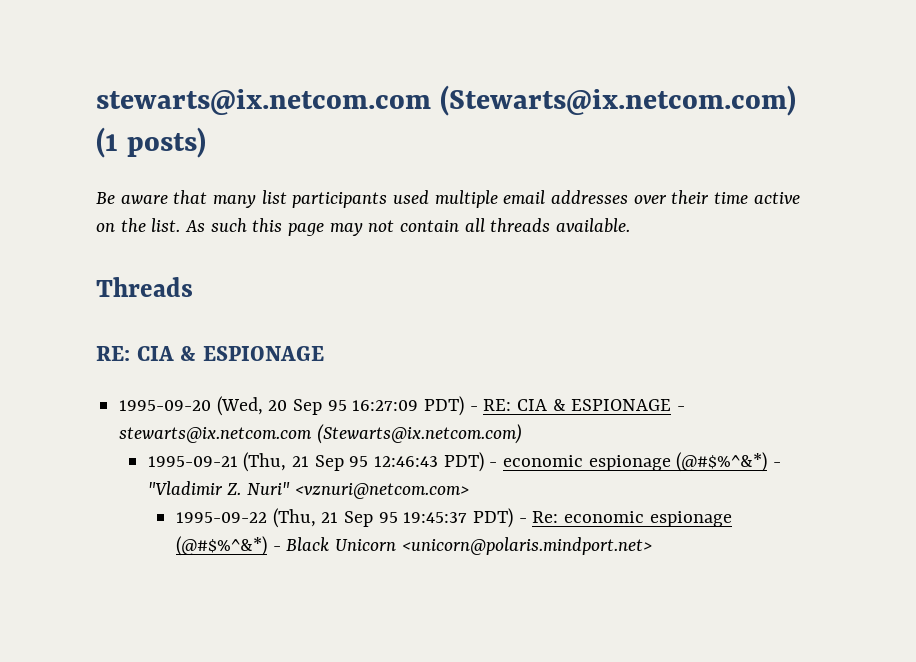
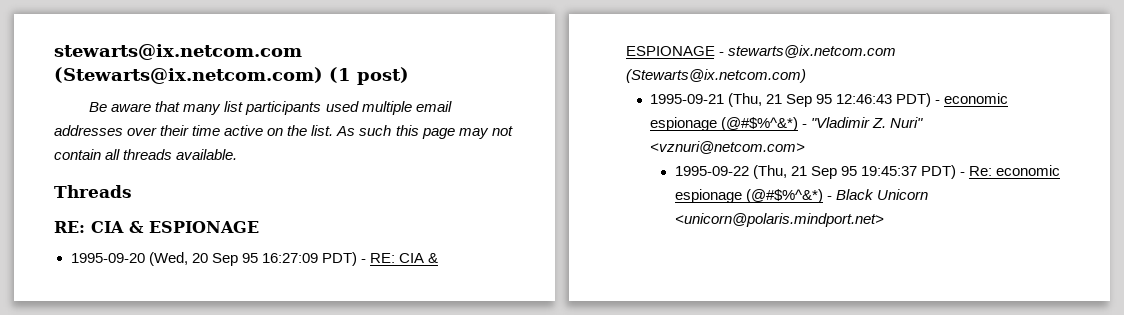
[126,127,206,158] posts) -> [357,67,409,85] post)

